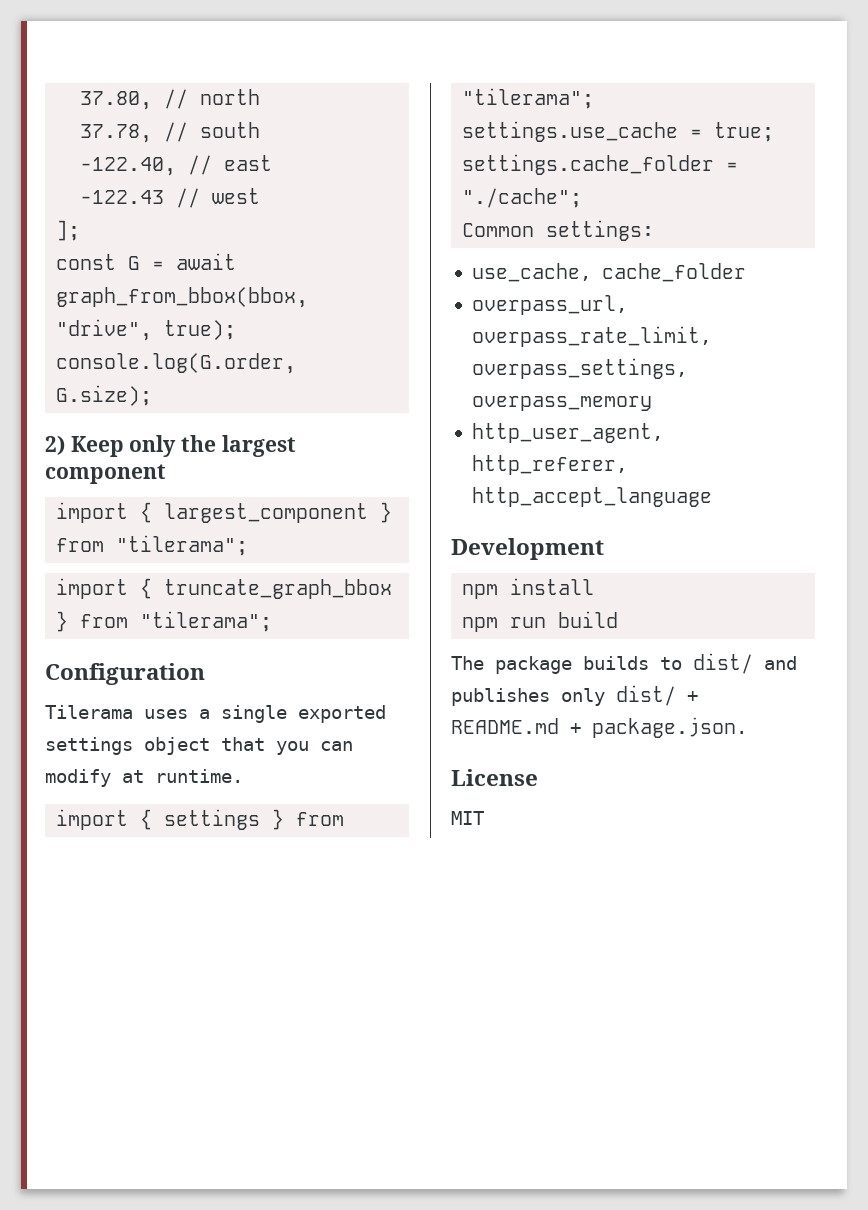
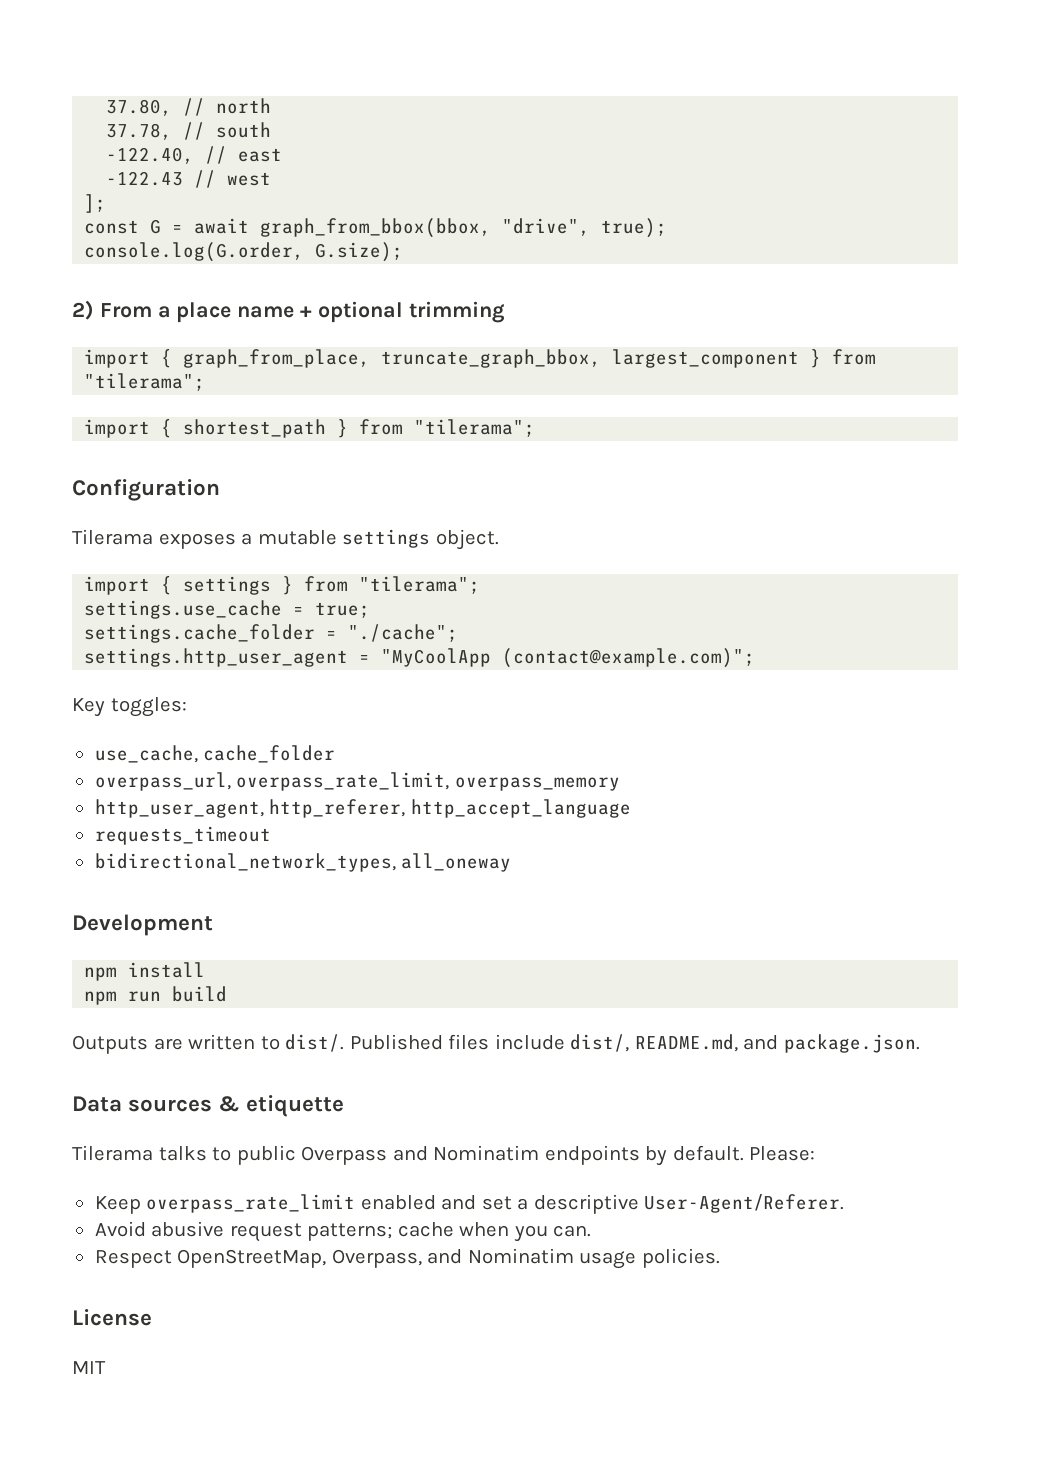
[70,435,296,457] [45,464,166,484] [56,502,153,523] Keep only the largest component // import { -> [99,301,505,323] [84,349,602,368] From a place name + optional trimming // import { graph_from_place, truncate_graph_bbox,
[164,579,393,599] truncate_graph_bbox -> [183,419,327,438] shortest_path
[144,705,386,723] [45,737,353,755] [45,769,243,787] uses a single exported settings object that you can modify at runtime. -> [158,529,499,550] exposes a mutable settings object.
[462,220,655,241] Common settings: -> [84,648,756,668] [72,697,187,717] settings.http_user_agent = "MyCoolApp (contact@example.com)"; // Key toggles:
[471,358,687,379] overpass_settings, -> (450, 781) none
(712, 497) none -> [94,826,271,845] [94,853,512,872] // requests_timeout // bidirectional_network_types, all_oneway
[451,653,797,674] [451,685,698,706] [451,717,747,738] The package builds to dist/ and publishes only dist/ + README.md + package.json. -> [72,1034,920,1054] [72,1095,345,1117] [72,1145,816,1166] [94,1194,845,1214] [94,1221,592,1242] [94,1248,720,1269] Outputs are written to dist/. Published files include dist/, README.md, and package.json. // Data sources & etiquette // Tilerama talks to public Overpass and Nominatim endpoints by default. Please: // Keep overpass_rate_limit enabled and set a descriptive User-Agent/Referer. // Avoid abusive request patterns; cache when you can. // Respect OpenStreetMap, Overpass, and Nominatim usage policies.

